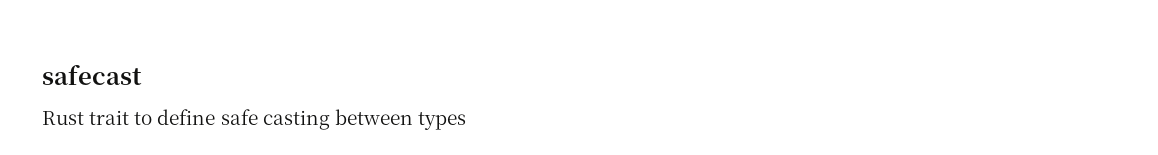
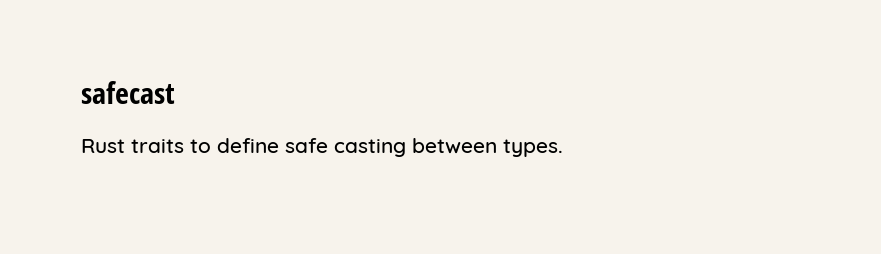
[89,110,130,125] trait -> [131,139,184,153] traits
[417,112,466,130] types -> [503,139,563,157] types.

